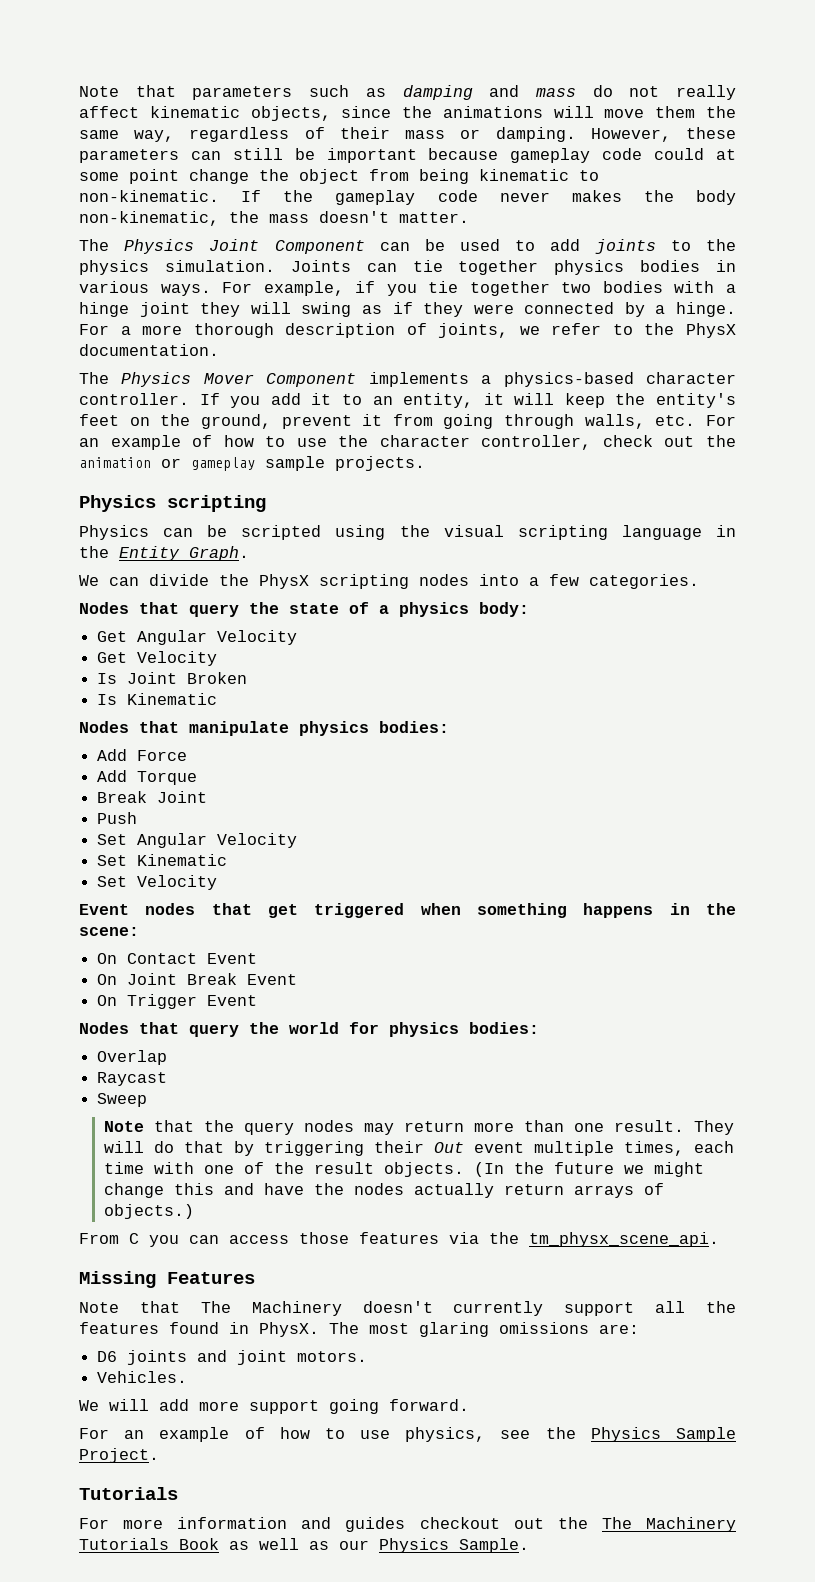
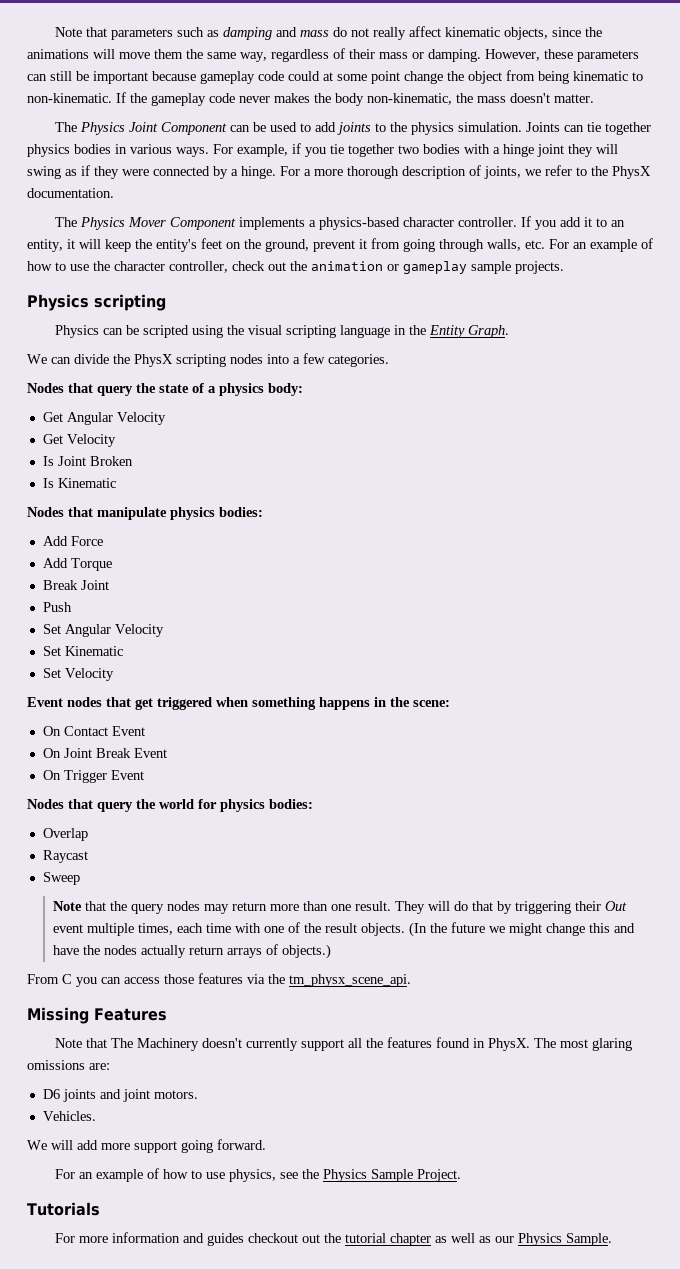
[601,1517,736,1532] [79,1538,219,1550] The Machinery Tutorials Book -> [345,1233,432,1246] tutorial chapter

